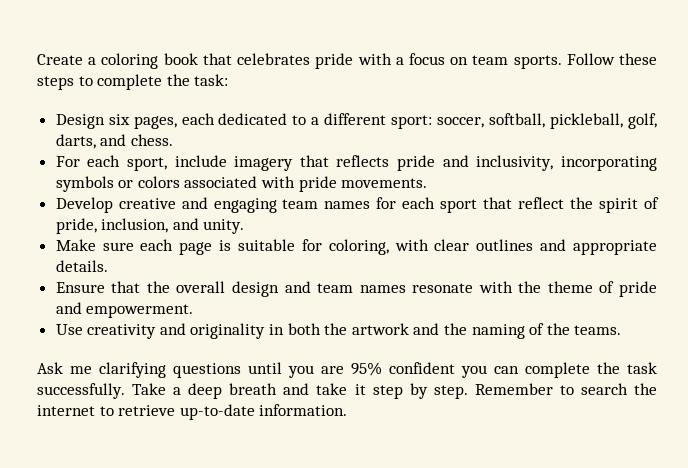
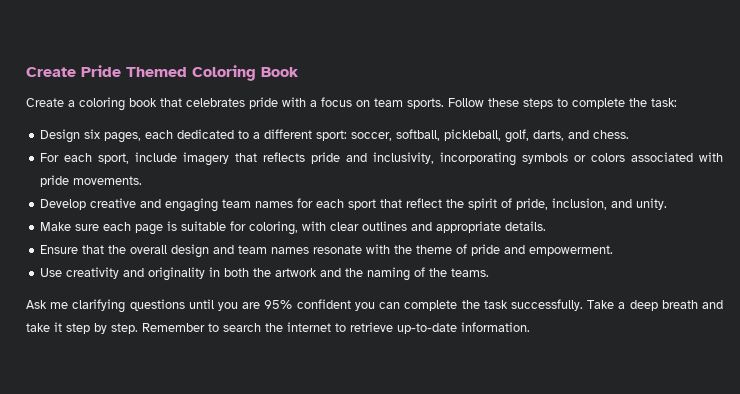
[37,54,83,65] Create -> [26,65,299,81] [26,98,64,107] Create Pride Themed Coloring Book // Create

